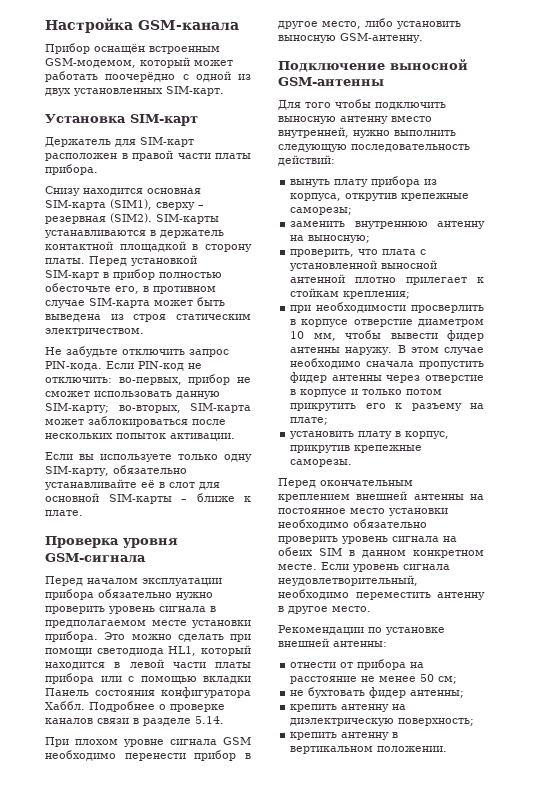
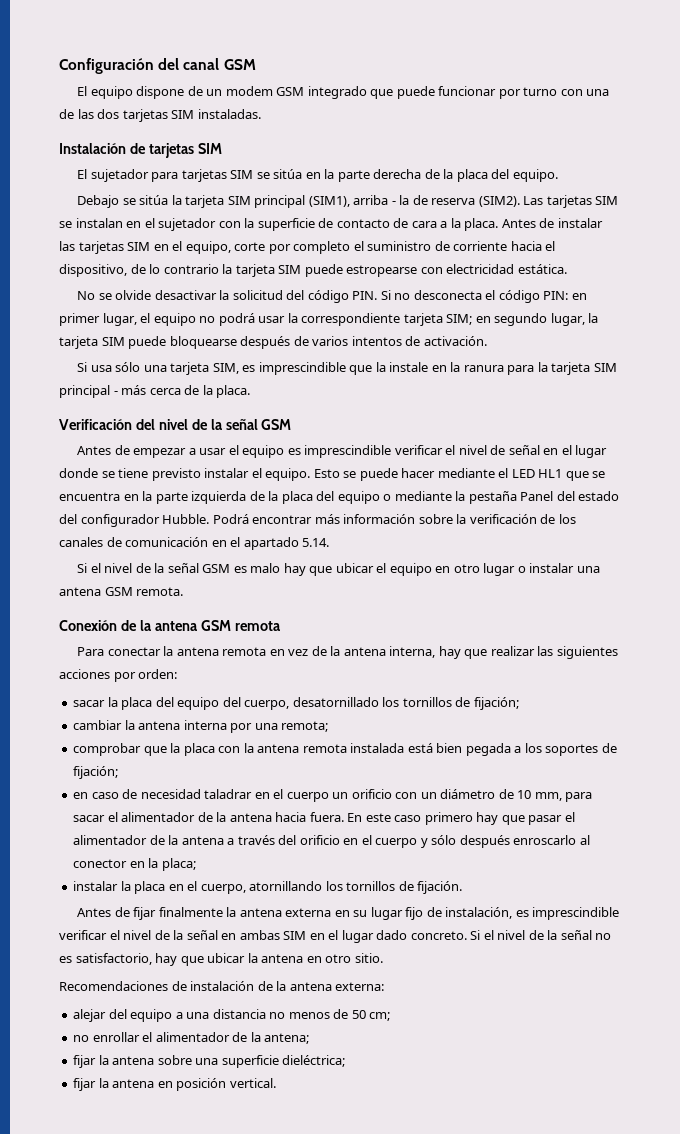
[45,18,239,33] [45,43,220,54] [45,57,233,68] [45,71,251,82] [45,86,224,96] [45,114,198,126] [45,137,194,147] [45,150,251,161] [45,164,98,175] [45,186,201,196] [45,199,204,210] [45,213,219,224] [45,230,224,238] [45,241,252,252] [45,255,197,266] [45,269,222,280] [45,283,216,294] [45,297,225,308] [45,314,251,322] [45,328,144,336] [45,346,229,357] [45,361,202,371] [45,374,251,385] [45,391,220,399] [45,403,251,413] [45,416,226,427] [45,433,235,441] [45,452,252,462] [45,465,187,476] [45,479,220,490] [45,493,251,504] [45,510,83,516] [45,536,178,548] [45,553,146,563] [45,576,222,586] [45,589,213,600] [45,606,216,614] [45,620,251,628] [45,631,251,642] [45,645,251,656] [45,659,251,670] [45,673,251,684] [45,687,251,698] [45,701,225,712] [45,716,224,726] [45,737,251,747] [45,750,251,761] [278,18,461,29] [278,33,423,43] [278,59,468,72] [278,77,384,86] [278,99,446,110] [278,116,432,124] [278,127,456,138] [278,144,470,152] [278,155,335,166] [290,176,438,187] [290,193,470,201] [290,207,353,215] [290,221,485,229] [290,235,371,243] [290,249,427,257] [290,260,438,271] [290,274,484,285] [290,288,411,299] [290,302,484,313] [290,319,484,327] [290,330,484,341] [290,345,484,355] [290,358,484,369] [290,372,484,383] [290,389,443,397] [290,403,484,411] [290,417,329,425] [290,431,450,439] [290,445,423,453] [290,459,353,467] [278,478,413,488] [278,491,484,502] [278,508,448,516] [278,519,427,530] [278,536,457,544] [278,547,484,558] [278,562,450,572] [278,575,418,586] [278,589,485,600] [278,606,371,614] [278,625,445,635] [278,638,387,647] [290,659,425,670] [290,674,458,684] [290,687,465,698] [290,704,407,712] [290,718,475,726] [290,732,399,740] [290,746,448,754] Настройка GSM-канала // Прибор оснащён встроенным GSM-модемом, который может работать поочерёдно с одной из двух установленных SIM-карт. // Установка SIM-карт // Держатель для SIM-карт расположен в правой части платы прибора. // Снизу находится основная SIM-карта (SIM1), сверху – резервная (SIM2). SIM-карты устанавливаются в держатель контактной площадкой в сторону платы. Перед установкой SIM-карт в прибор полностью обесточьте его, в противном случае SIM-карта может быть выведена из строя статическим электричеством. // Не забудьте отключить запрос PIN-кода. Если PIN-код не отключить: во-первых, прибор не сможет использовать данную SIM-карту; во-вторых, SIM-карта может заблокироваться после нескольких попыток активации. // Если вы используете только одну SIM-карту, обязательно устанавливайте её в слот для основной SIM-карты – ближе к плате. // Проверка уровня GSM-сигнала // Перед началом эксплуатации прибора обязательно нужно проверить уровень сигнала в предполагаемом месте установки прибора. Это можно сделать при помощи светодиода HL1, который находится в левой части платы прибора или с помощью вкладки Панель состояния конфигуратора Хаббл. Подробнее о проверке каналов связи в разделе 5.14. // При плохом уровне сигнала GSM необходимо перенести прибор в другое место, либо установить выносную GSM-антенну. // Подключение выносной GSM-антенны // Для того чтобы подключить выносную антенну вместо внутренней, нужно выполнить следующую последовательность действий: // вынуть плату прибора из корпуса, открутив крепежные саморезы; // заменить внутреннюю антенну на выносную; // проверить, что плата с установленной выносной антенной плотно прилегает к стойкам крепления; // при необходимости просверлить в корпусе отверстие диаметром 10 мм, чтобы вывести фидер антенны наружу. В этом случае необходимо сначала пропустить фидер антенны через отверстие в корпусе и только потом прикрутить его к разъему на плате; // установить плату в корпус, прикрутив крепежные саморезы. // Перед окончательным креплением внешней антенны на постоянное место установки необходимо обязательно проверить уровень сигнала на обеих SIM в данном конкретном месте. Если уровень сигнала неудовлетворительный, необходимо переместить антенну в другое место. // Рекомендации по установке внешней антенны: // отнести от прибора на расстояние не менее 50 см; // не бухтовать фидер антенны; // крепить антенну на диэлектрическую поверхность; // крепить антенну в вертикальном положении. -> [59,58,256,74] [77,86,610,99] [59,109,261,122] [59,143,222,158] [77,169,558,182] [77,195,619,208] [59,218,603,231] [59,241,556,254] [59,264,567,277] [77,290,587,303] [59,313,599,326] [59,336,487,349] [77,362,617,375] [59,385,251,398] [59,419,292,430] [77,445,608,458] [59,468,606,481] [59,491,620,504] [59,514,576,527] [59,537,330,550] [77,563,600,576] [59,587,184,596] [59,620,281,631] [77,646,618,659] [59,669,178,682] [73,697,519,710] [73,720,329,733] [73,743,617,756] [73,766,119,779] [73,789,593,802] [73,812,575,825] [73,835,590,848] [73,858,196,871] [73,881,463,894] [77,907,620,920] [59,930,612,943] [59,953,383,966] [59,981,385,991] [73,1009,391,1022] [73,1032,310,1044] [73,1055,346,1068] [73,1078,276,1091] Configuración del canal GSM // El equipo dispone de un modem GSM integrado que puede funcionar por turno con una de las dos tarjetas SIM instaladas. // Instalación de tarjetas SIM // El sujetador para tarjetas SIM se sitúa en la parte derecha de la placa del equipo. // Debajo se sitúa la tarjeta SIM principal (SIM1), arriba - la de reserva (SIM2). Las tarjetas SIM se instalan en el sujetador con la superficie de contacto de cara a la placa. Antes de instalar las tarjetas SIM en el equipo, corte por completo el suministro de corriente hacia el dispositivo, de lo contrario la tarjeta SIM puede estropearse con electricidad estática. // No se olvide desactivar la solicitud del código PIN. Si no desconecta el código PIN: en primer lugar, el equipo no podrá usar la correspondiente tarjeta SIM; en segundo lugar, la tarjeta SIM puede bloquearse después de varios intentos de activación. // Si usa sólo una tarjeta SIM, es imprescindible que la instale en la ranura para la tarjeta SIM principal - más cerca de la placa. // Verificación del nivel de la señal GSM // Antes de empezar a usar el equipo es imprescindible verificar el nivel de señal en el lugar donde se tiene previsto instalar el equipo. Esto se puede hacer mediante el LED HL1 que se encuentra en la parte izquierda de la placa del equipo o mediante la pestaña Panel del estado del configurador Hubble. Podrá encontrar más información sobre la verificación de los canales de comunicación en el apartado 5.14. // Si el nivel de la señal GSM es malo hay que ubicar el equipo en otro lugar o instalar una antena GSM remota. // Conexión de la antena GSM remota // Para conectar la antena remota en vez de la antena interna, hay que realizar las siguientes acciones por orden: // sacar la placa del equipo del cuerpo, desatornillado los tornillos de fijación; // cambiar la antena interna por una remota; // comprobar que la placa con la antena remota instalada está bien pegada a los soportes de fijación; // en caso de necesidad taladrar en el cuerpo un orificio con un diámetro de 10 mm, para sacar el alimentador de la antena hacia fuera. En este caso primero hay que pasar el alimentador de la antena a través del orificio en el cuerpo y sólo después enroscarlo al conector en la placa; // instalar la placa en el cuerpo, atornillando los tornillos de fijación. // Antes de fijar finalmente la antena externa en su lugar fijo de instalación, es imprescindible verificar el nivel de la señal en ambas SIM en el lugar dado concreto. Si el nivel de la señal no es satisfactorio, hay que ubicar la antena en otro sitio. // Recomendaciones de instalación de la antena externa: // alejar del equipo a una distancia no menos de 50 cm; // no enrollar el alimentador de la antena; // fijar la antena sobre una superficie dieléctrica; // fijar la antena en posición vertical.

